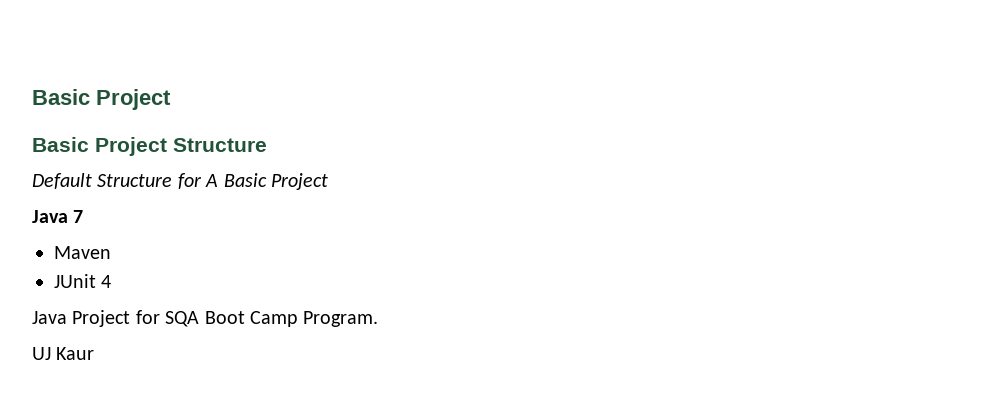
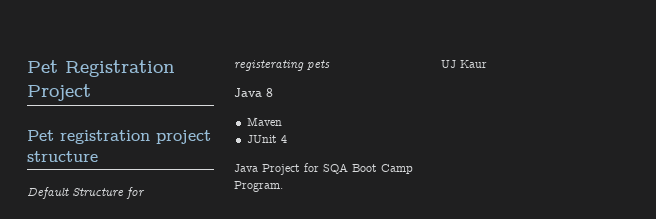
[32,89,171,110] [32,137,267,156] Basic Project // Basic Project Structure -> [27,60,175,77] [27,84,91,101] [27,130,211,144] [27,151,98,162] Pet Registration Project // Pet registration project structure
[205,173,328,190] [32,210,84,223] A Basic Project // Java 7 -> [234,60,330,71] [234,88,273,97] registerating pets // Java 8

